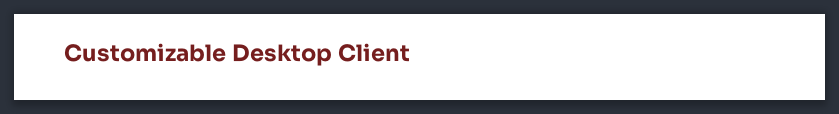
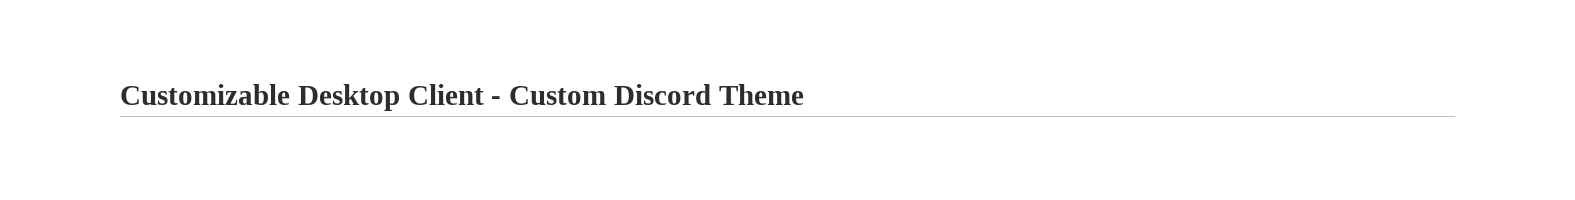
(411, 52) none -> [491,84,804,105] - Custom Discord Theme

